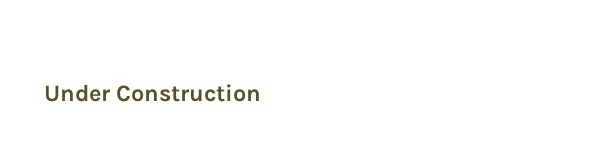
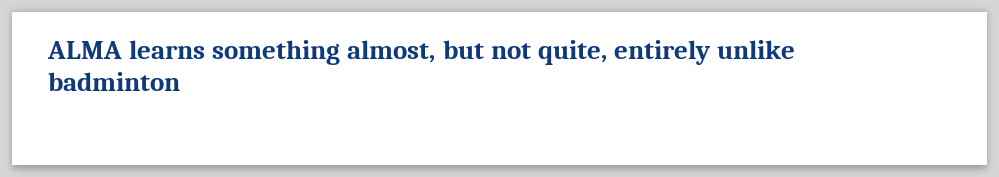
[44,84,262,102] Under Construction -> [47,40,796,65] [48,72,180,91] ALMA learns something almost, but not quite, entirely unlike badminton

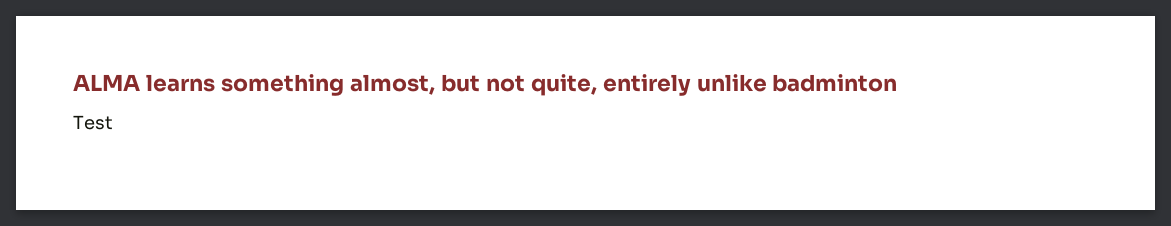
(180, 81) none -> [73,115,113,130] // Test

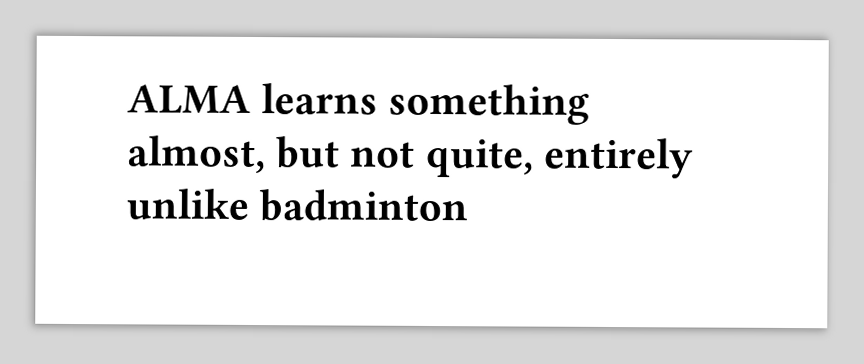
[73,115,113,130] // Test -> (469, 206) none

